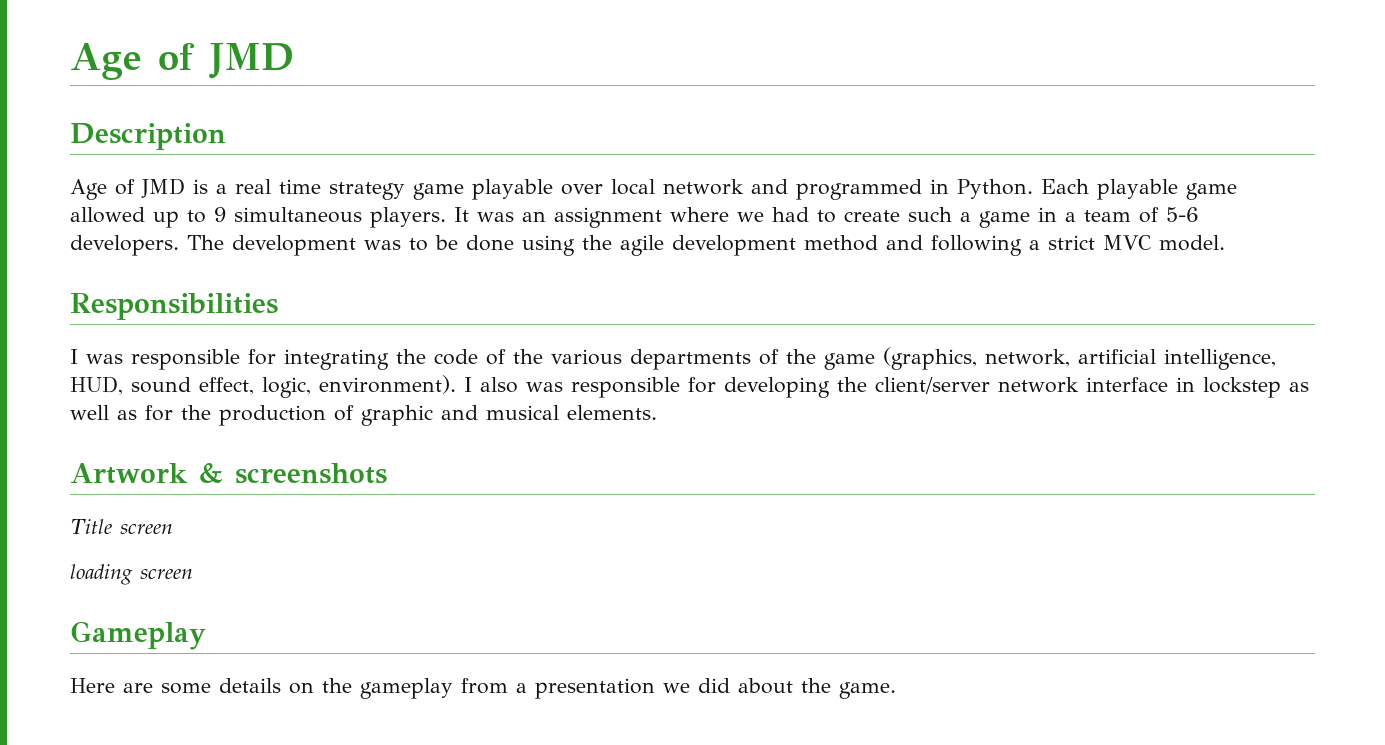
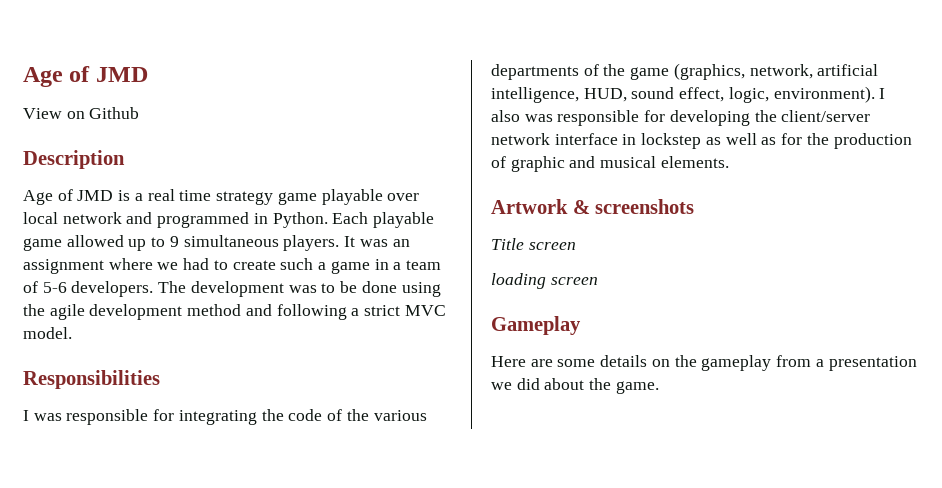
[70,43,294,80] Age of JMD -> [23,66,148,87] [23,107,140,119] Age of JMD // View on Github

